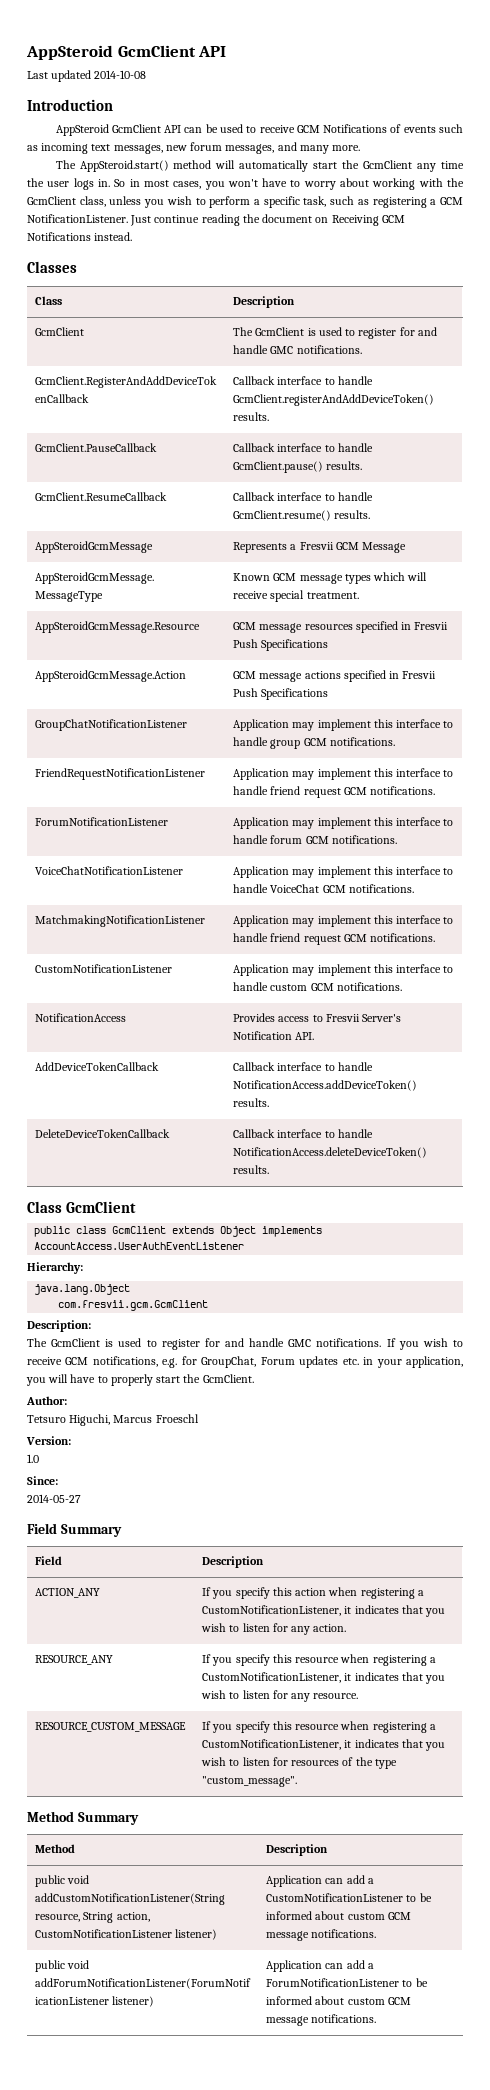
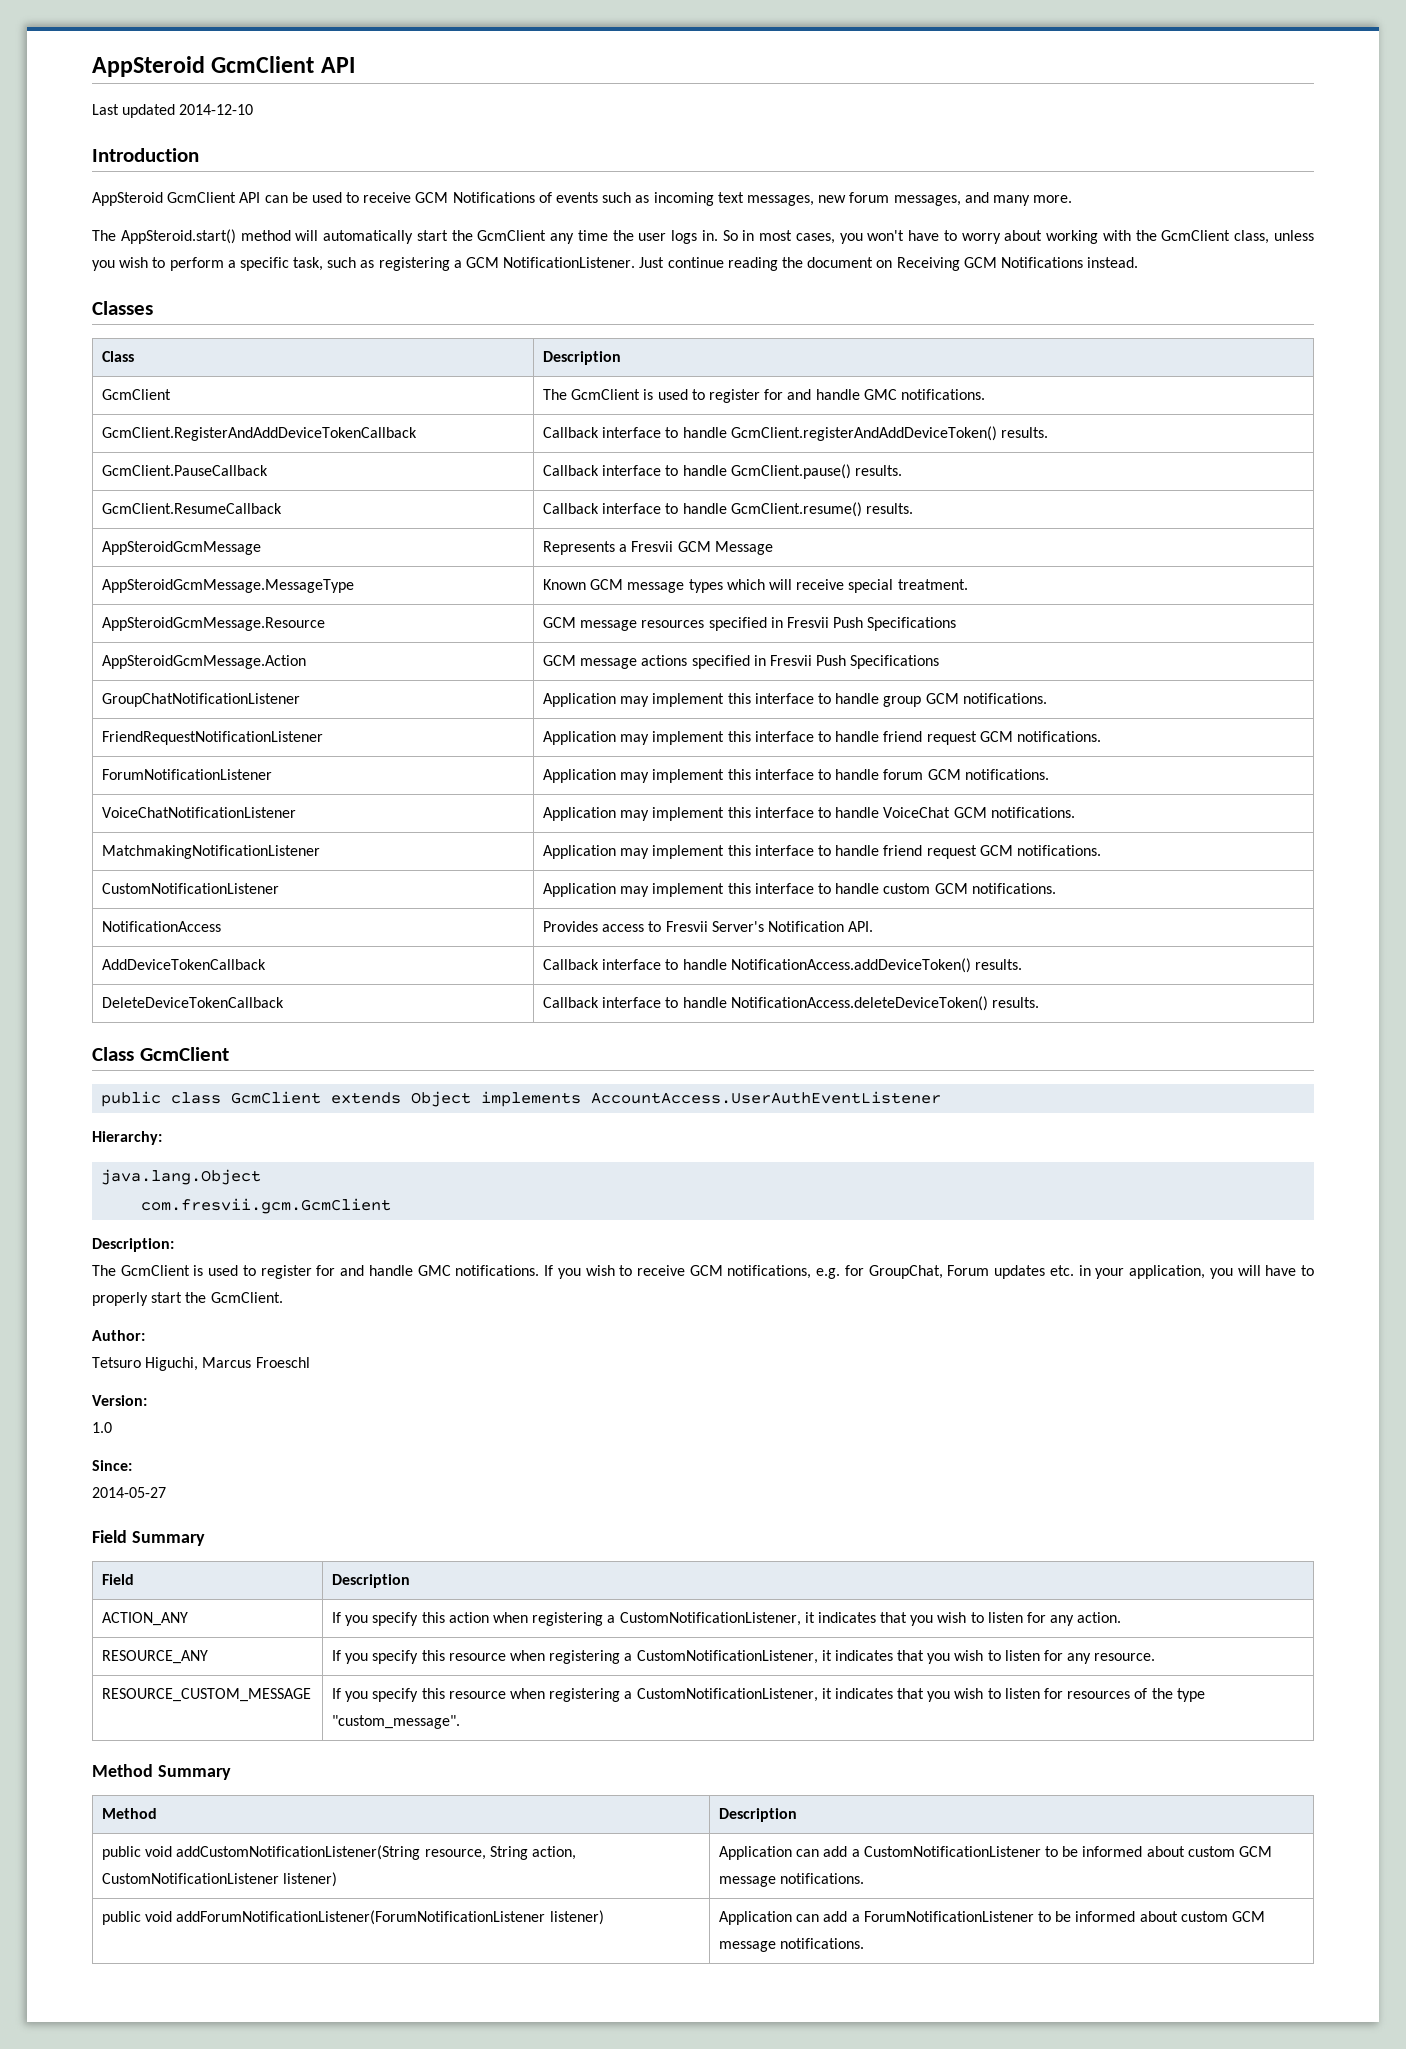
[94,70,147,79] 2014-10-08 -> [179,104,254,115] 2014-12-10

